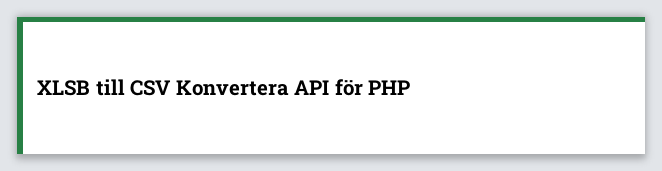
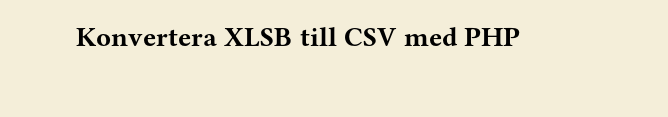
(37, 88) none -> [76,28,217,46] Konvertera
[175,79,363,96] Konvertera API för -> [403,27,458,46] med

